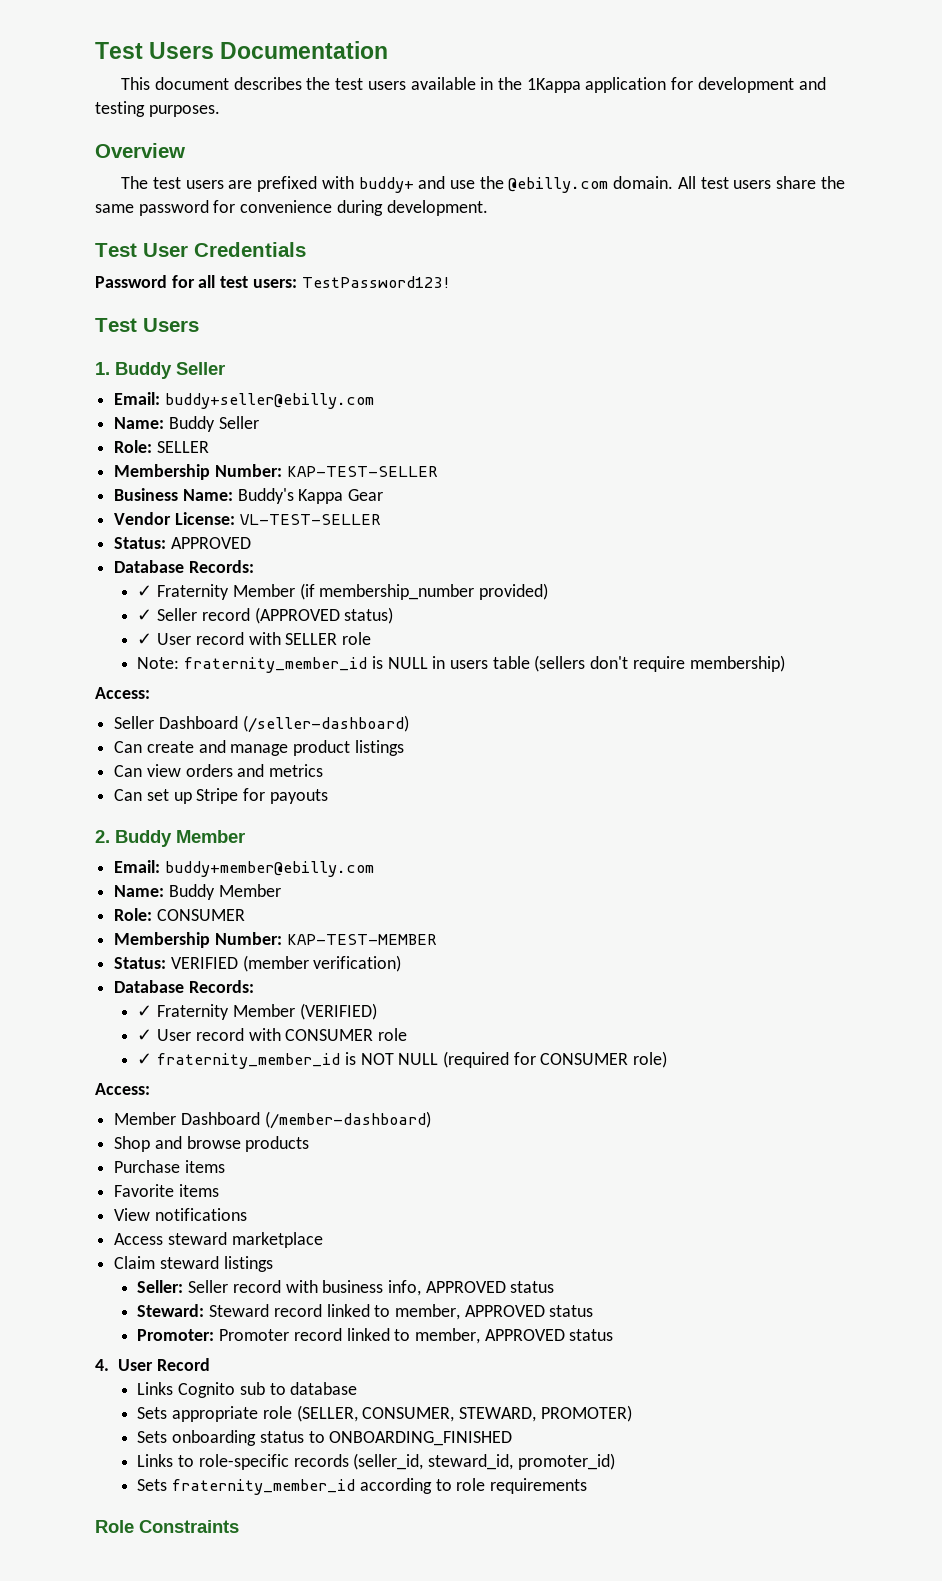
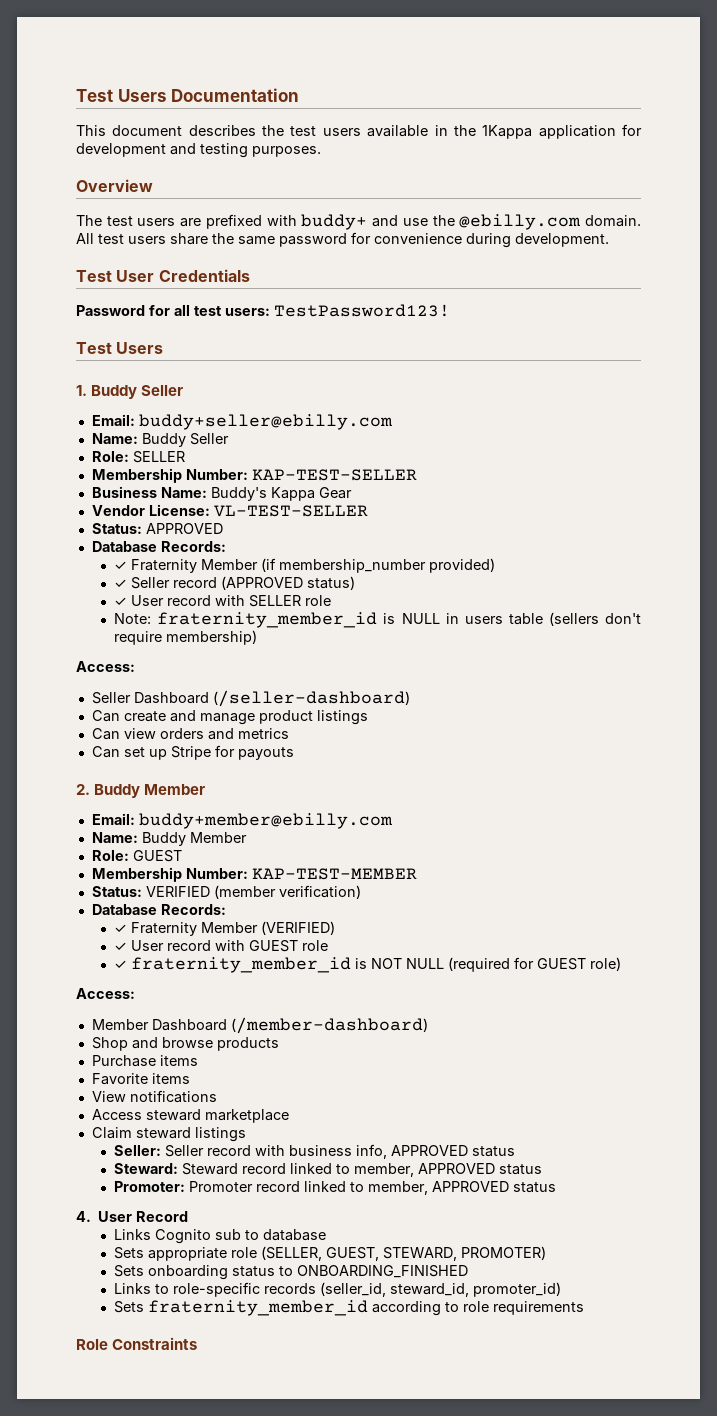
[156,909,245,921] CONSUMER -> [132,850,182,862] GUEST
[285,1029,374,1041] CONSUMER -> [249,940,299,952] GUEST
[540,1053,629,1065] CONSUMER -> [537,958,587,970] GUEST
[362,1407,455,1422] CONSUMER, -> [326,1247,380,1261] GUEST,

